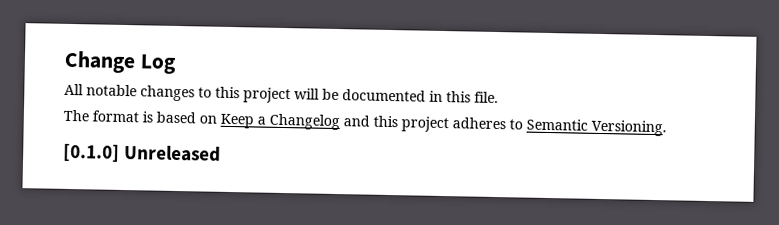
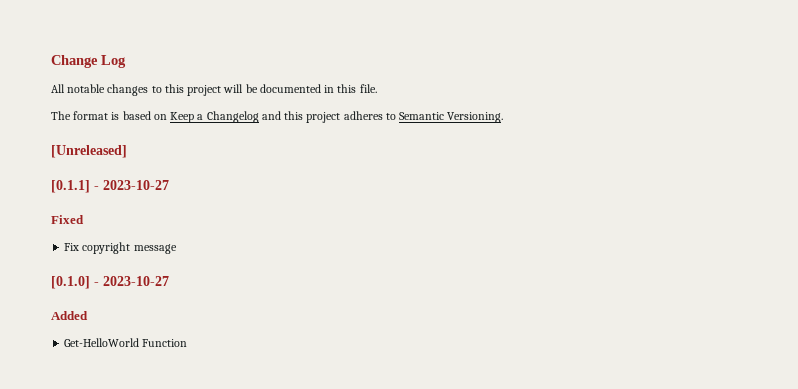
[63,143,222,162] [0.1.0] Unreleased -> [51,145,127,158] [51,180,169,193] [51,215,84,224] [64,242,177,254] [51,276,169,289] [51,311,88,320] [64,338,188,347] [Unreleased] // [0.1.1] - 2023-10-27 // Fixed // Fix copyright message // [0.1.0] - 2023-10-27 // Added // Get-HelloWorld Function

